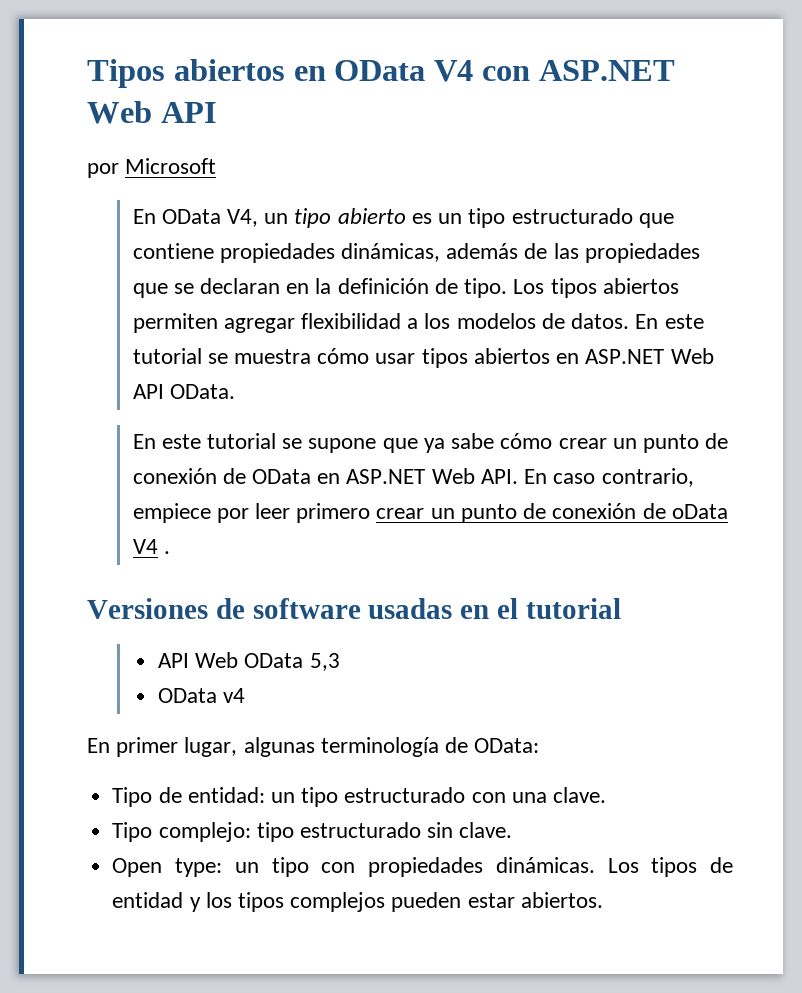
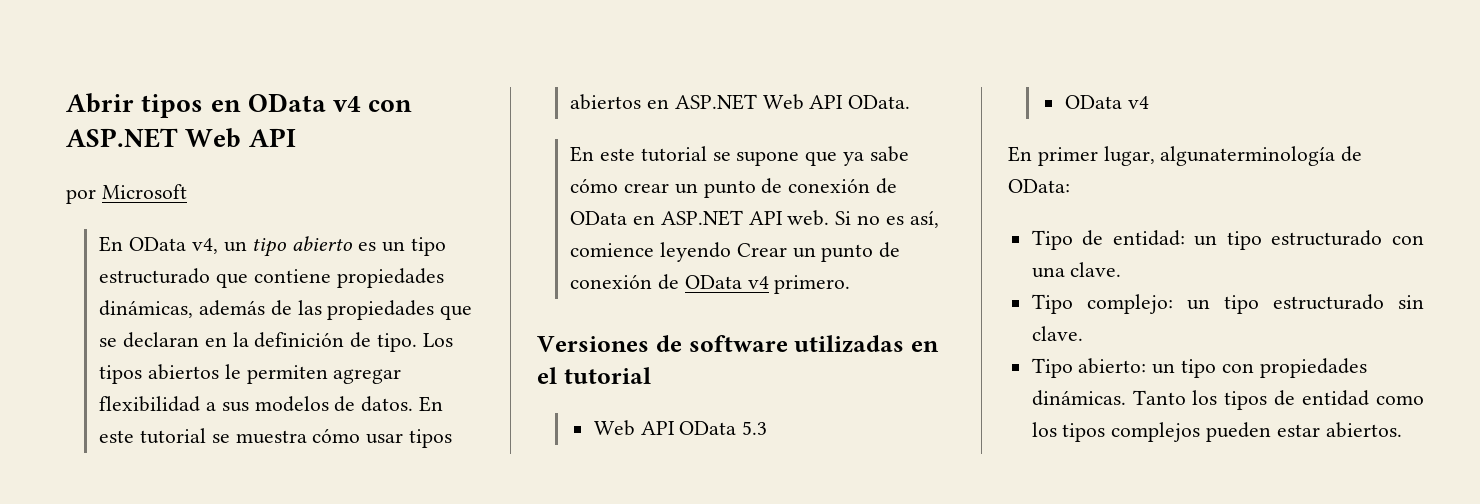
[87,59,285,88] Tipos abiertos -> [66,93,204,118] Abrir tipos
[434,60,474,82] V4 -> [333,96,362,112] v4
[227,209,259,227] V4, -> [191,238,218,254] v4,
(679, 286) none -> [224,364,241,379] le
[424,313,451,329] los -> [221,402,249,412] sus
[431,468,694,487] [132,503,728,523] [132,539,170,554] Web API. En caso contrario, empiece por leer primero crear un punto de conexión de oData V4 . -> [748,210,939,228] [570,242,901,262] [570,274,851,294] API web. Si no es así, comience leyendo Crear un punto de conexión de OData v4 primero.
[368,598,453,619] usadas -> [794,335,905,353] utilizadas
[157,652,340,671] API Web OData 5,3 -> [593,420,768,436] Web API OData 5.3
[243,737,439,757] algunas terminología -> [1160,146,1336,166] algunaterminología
(251, 832) none -> [1186,299,1210,310] un
[112,858,223,877] Open type: -> [1031,358,1147,378] Tipo abierto:
[607,858,639,873] Los -> [1132,390,1218,405] Tanto los
[189,897,201,912] y -> [1376,395,1424,405] como

